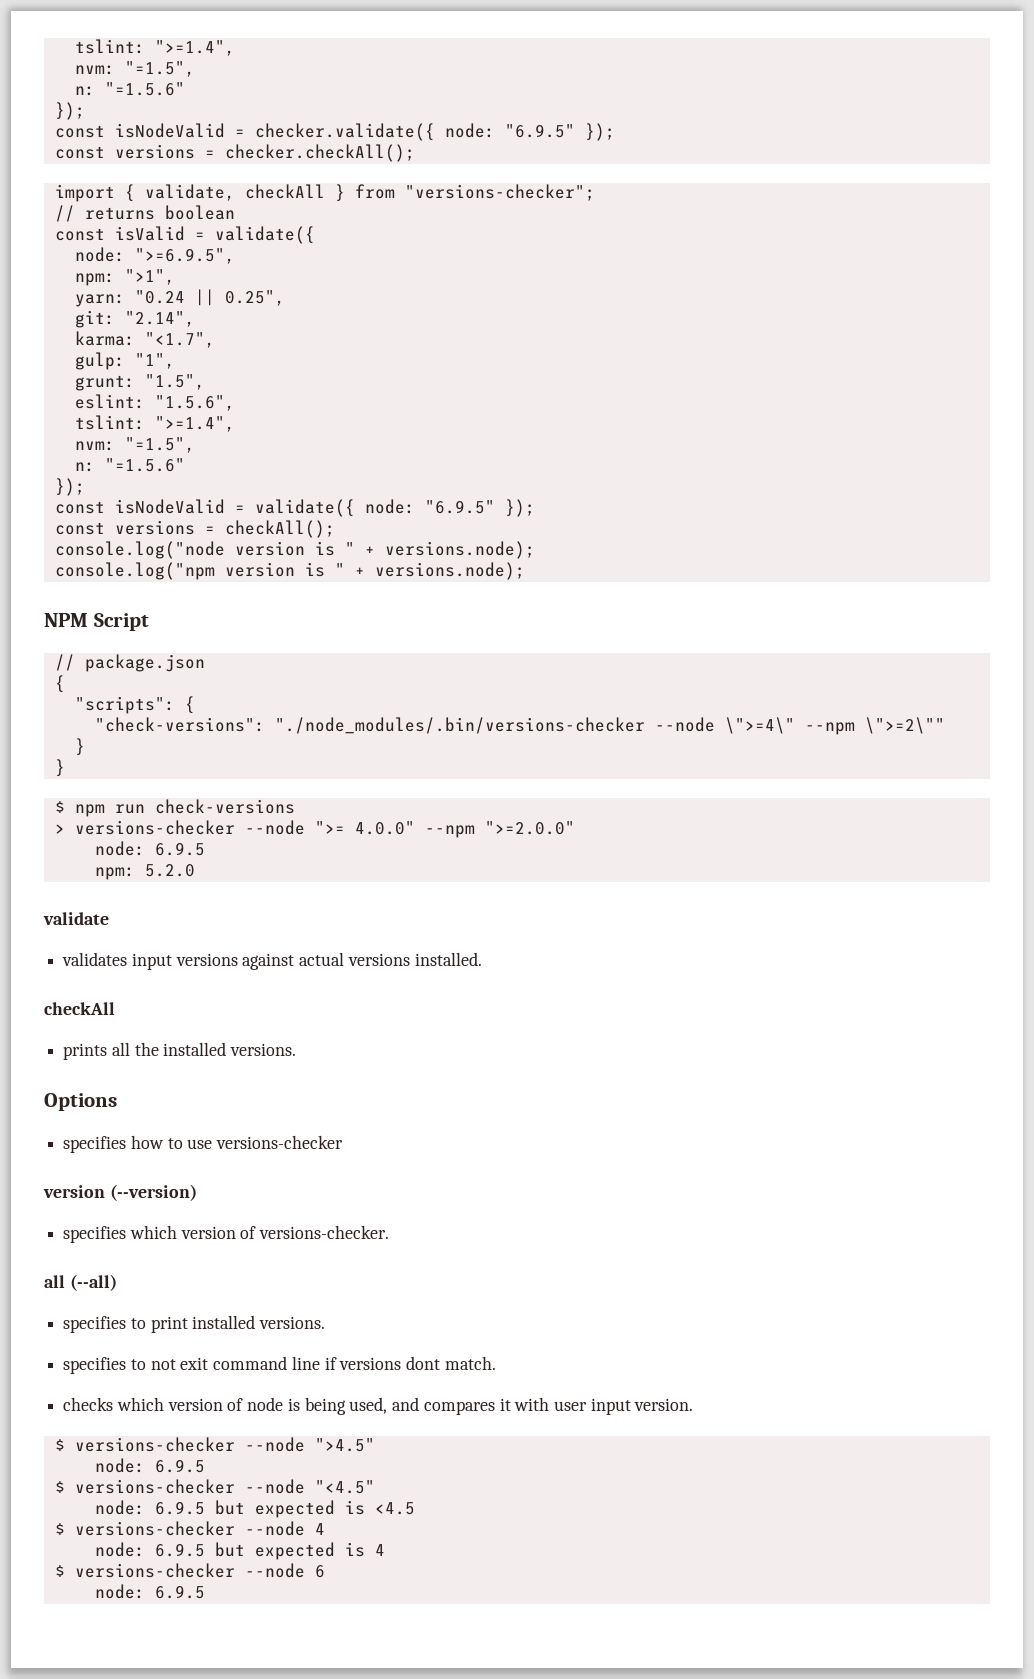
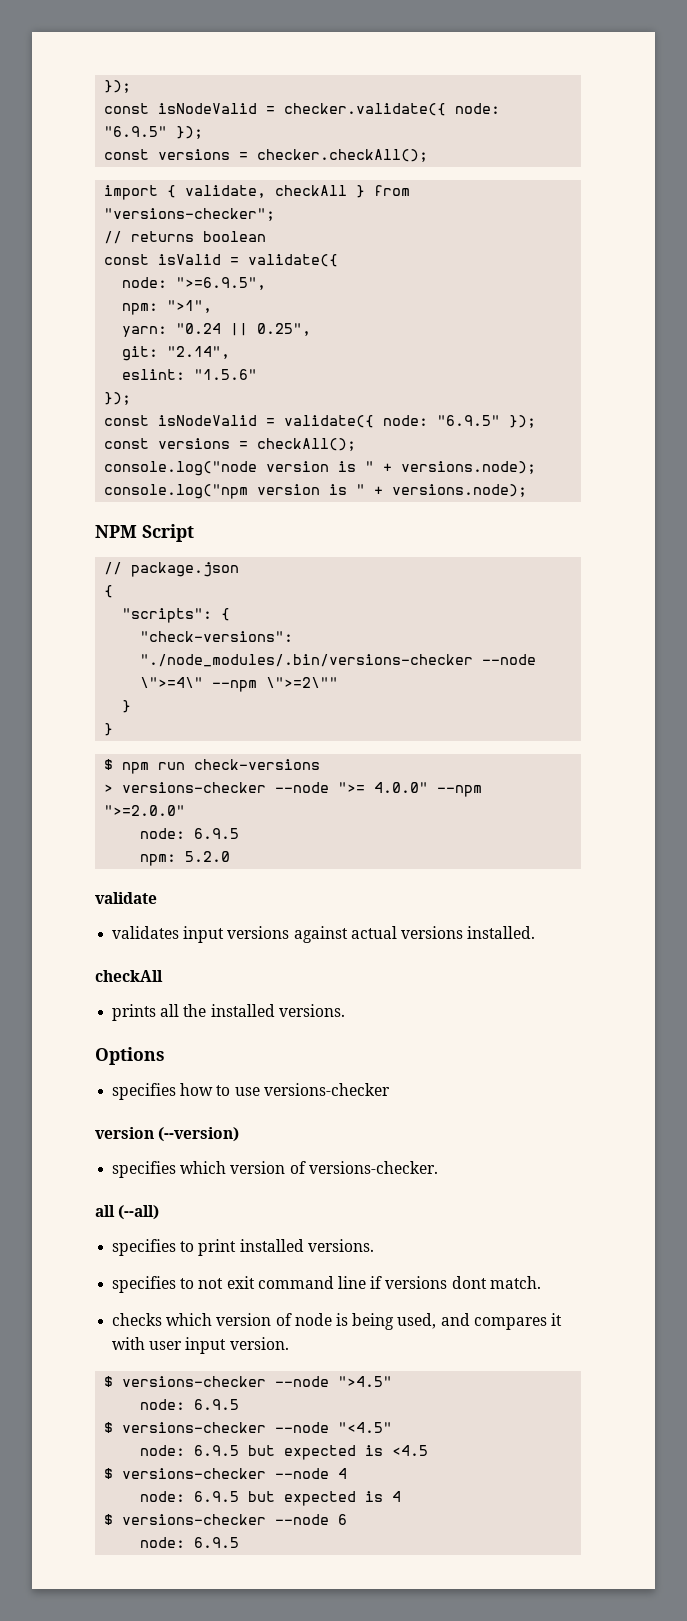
[74,39,235,56] [74,61,195,77] [74,82,185,96] tslint: ">=1.4", // nvm: "=1.5", // n: "=1.5.6" // -> (104, 86) none
[74,331,215,348] [74,352,175,370] [74,374,205,391] [74,394,235,411] [74,415,235,432] [74,437,195,453] [74,458,185,472] karma: "<1.7", // gulp: "1", // grunt: "1.5", // eslint: "1.5.6", // tslint: ">=1.4", // nvm: "=1.5", // n: "=1.5.6" -> [122,369,258,380] eslint: "1.5.6"

